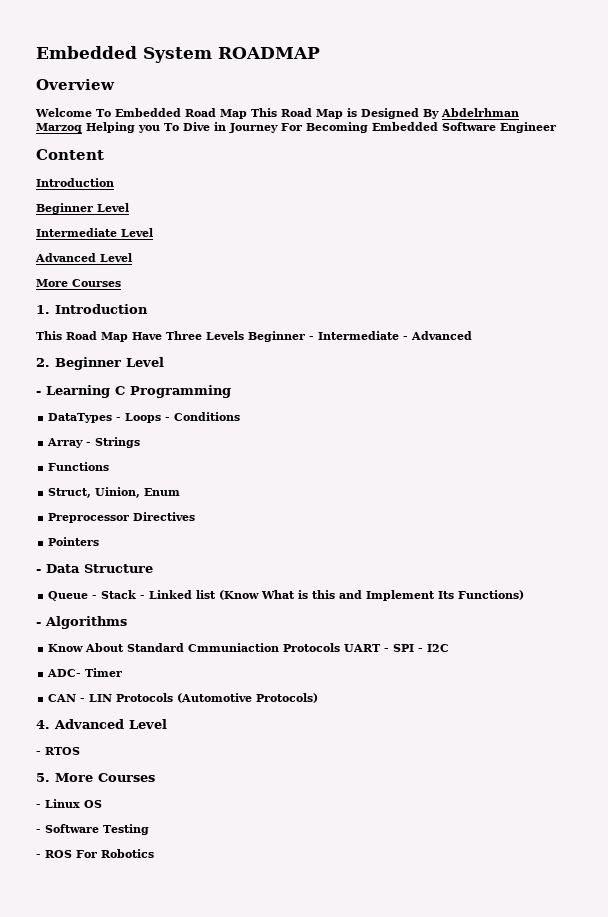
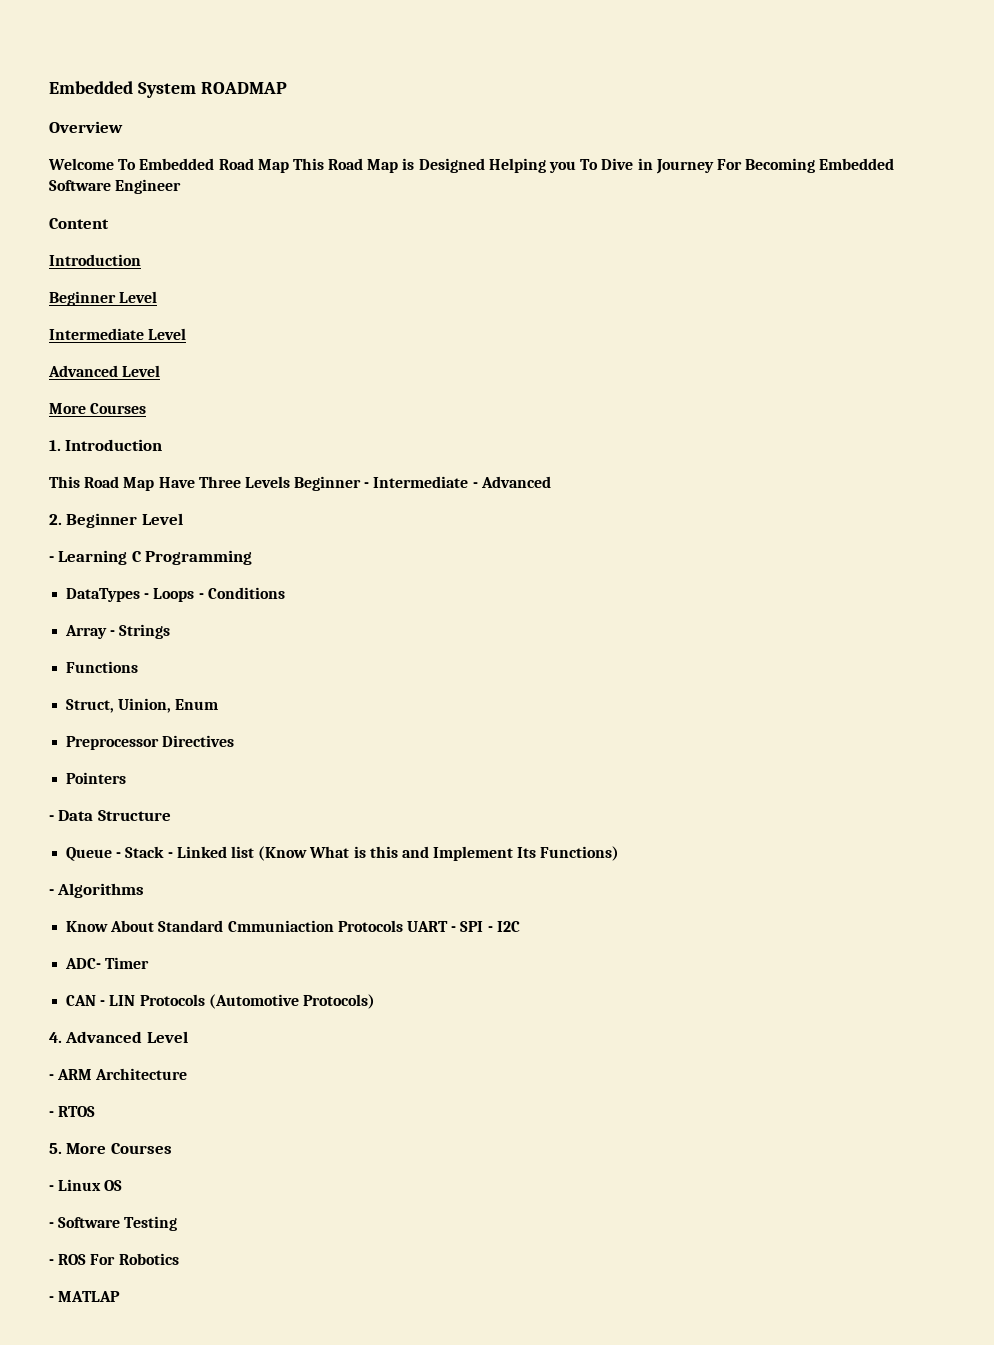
[422,108,519,119] [36,123,82,133] By Abdelrhman Marzoq -> (485, 165) none
(167, 724) none -> [49,1068,188,1080] // - ARM Architecture
(154, 853) none -> [49,1291,121,1302] // - MATLAP

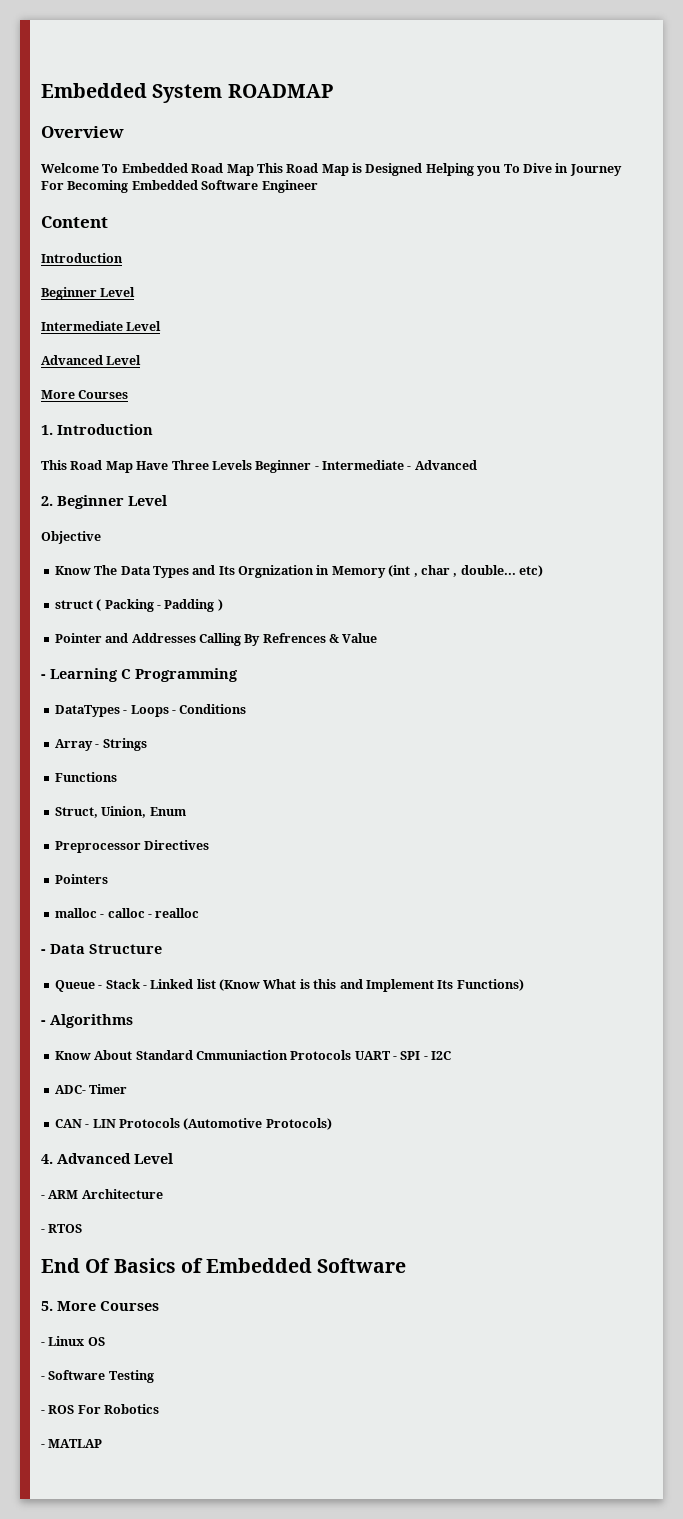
(183, 519) none -> [41,531,101,544] [54,565,543,578] [54,599,223,612] [54,633,378,646] // Objective // Know The Data Types and Its Orgnization in Memory (int , char , double... etc) // struct ( Packing - Padding ) // Pointer and Addresses Calling By Refrences & Value
(127, 778) none -> [54,908,200,918] // malloc - calloc - realloc
(96, 1111) none -> [41,1258,407,1273] // End Of Basics of Embedded Software

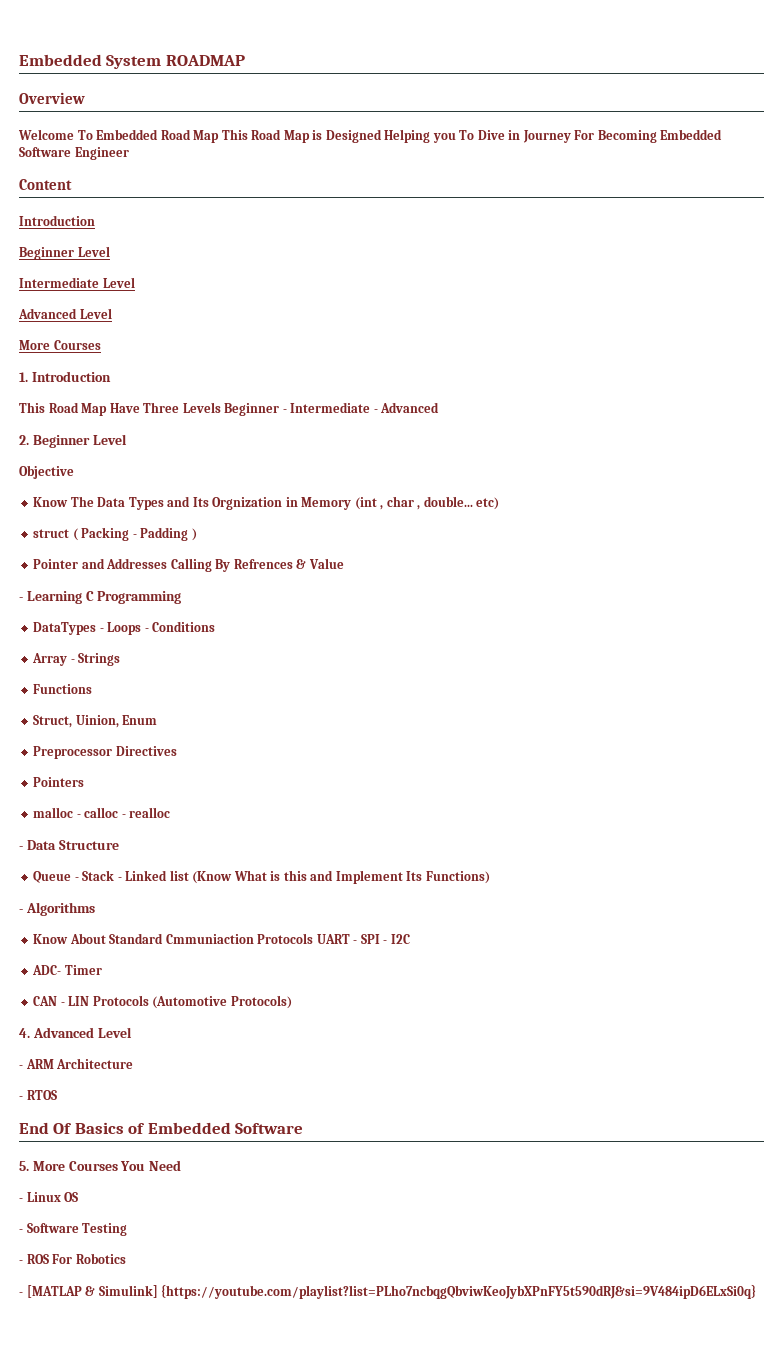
(159, 1306) none -> [120,1160,182,1171] You Need
[48,1439,103,1448] MATLAP -> [26,1284,757,1299] [MATLAP & Simulink] {https://youtube.com/playlist?list=PLho7ncbqgQbviwKeoJybXPnFY5t590dRJ&si=9V484ipD6ELxSi0q}

